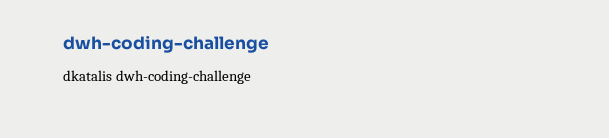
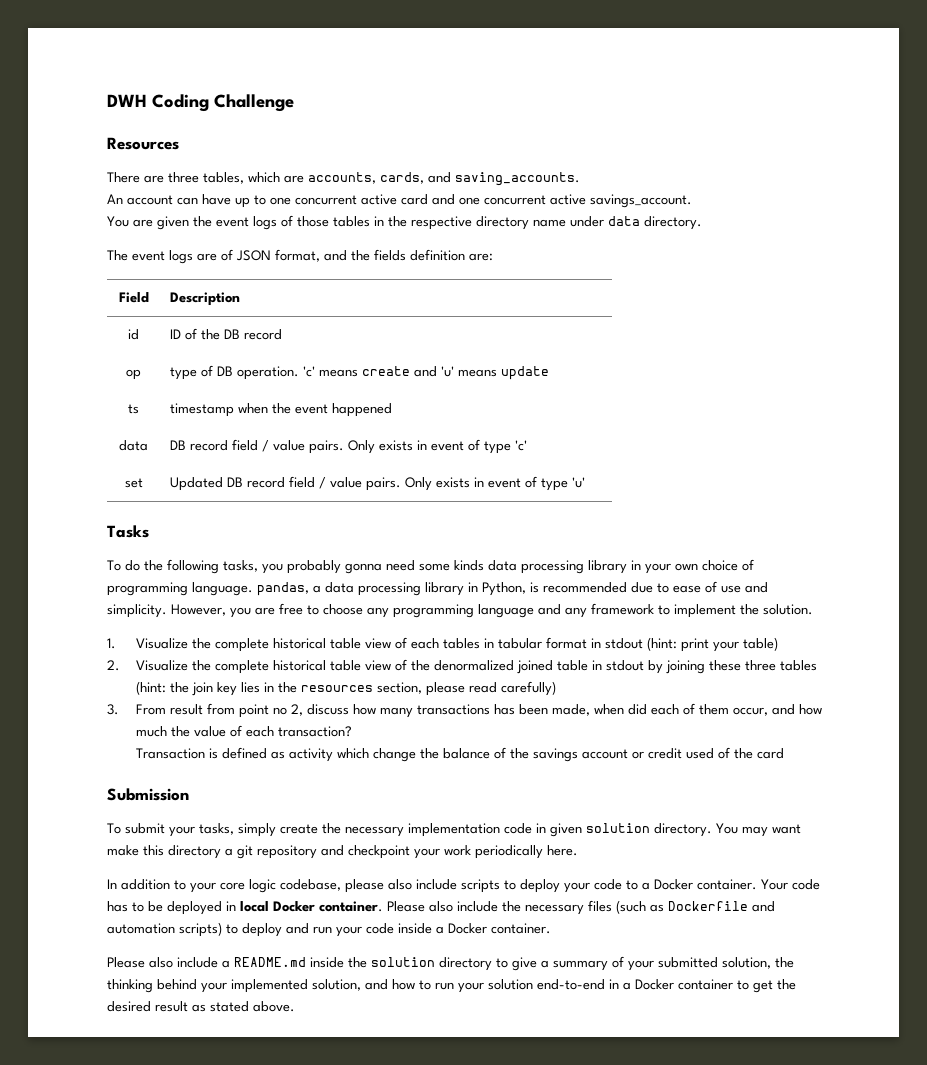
[63,35,269,53] [63,70,251,84] dwh-coding-challenge // dkatalis dwh-coding-challenge -> [107,94,294,112] [107,137,179,150] [107,172,580,186] [107,194,692,208] [107,215,702,230] [107,249,493,264] [118,292,149,303] [169,292,240,306] [128,329,139,340] [169,328,282,340] [126,369,141,380] [169,365,549,380] [128,404,139,414] [169,403,392,417] [119,440,148,451] [169,439,527,454] [124,478,143,488] [169,476,585,491] [107,525,149,538] [107,559,754,574] [107,581,768,596] [107,603,813,618] [107,637,778,652] [107,659,817,674] [135,681,556,696] [107,703,822,718] [135,725,352,737] [135,747,784,762] [107,788,189,801] [107,823,801,837] [107,845,578,859] [107,879,820,893] [107,900,775,915] [107,922,551,937] [107,956,794,971] [107,979,796,993] [107,1001,295,1012] DWH Coding Challenge // Resources // There are three tables, which are accounts, cards, and saving_accounts. // An account can have up to one concurrent active card and one concurrent active savings_account. // You are given the event logs of those tables in the respective directory name under data directory. // The event logs are of JSON format, and the fields definition are: // Field | Description // id | ID of the DB record // op | type of DB operation. 'c' means create and 'u' means update // ts | timestamp when the event happened // data | DB record field / value pairs. Only exists in event of type 'c' // set | Updated DB record field / value pairs. Only exists in event of type 'u' // Tasks // To do the following tasks, you probably gonna need some kinds data processing library in your own choice of programming language. pandas, a data processing library in Python, is recommended due to ease of use and simplicity. However, you are free to choose any programming language and any framework to implement the solution. // 1. Visualize the complete historical table view of each tables in tabular format in stdout (hint: print your table) // 2. Visualize the complete historical table view of the denormalized joined table in stdout by joining these three tables (hint: the join key lies in the resources section, please read carefully) // 3. From result from point no 2, discuss how many transactions has been made, when did each of them occur, and how much the value of each transaction? // Transaction is defined as activity which change the balance of the savings account or credit used of the card // Submission // To submit your tasks, simply create the necessary implementation code in given solution directory. You may want make this directory a git repository and checkpoint your work periodically here. // In addition to your core logic codebase, please also include scripts to deploy your code to a Docker container. Your code has to be deployed in local Docker container. Please also include the necessary files (such as Dockerfile and automation scripts) to deploy and run your code inside a Docker container. // Please also include a README.md inside the solution directory to give a summary of your submitted solution, the thinking behind your implemented solution, and how to run your solution end-to-end in a Docker container to get the desired result as stated above.

